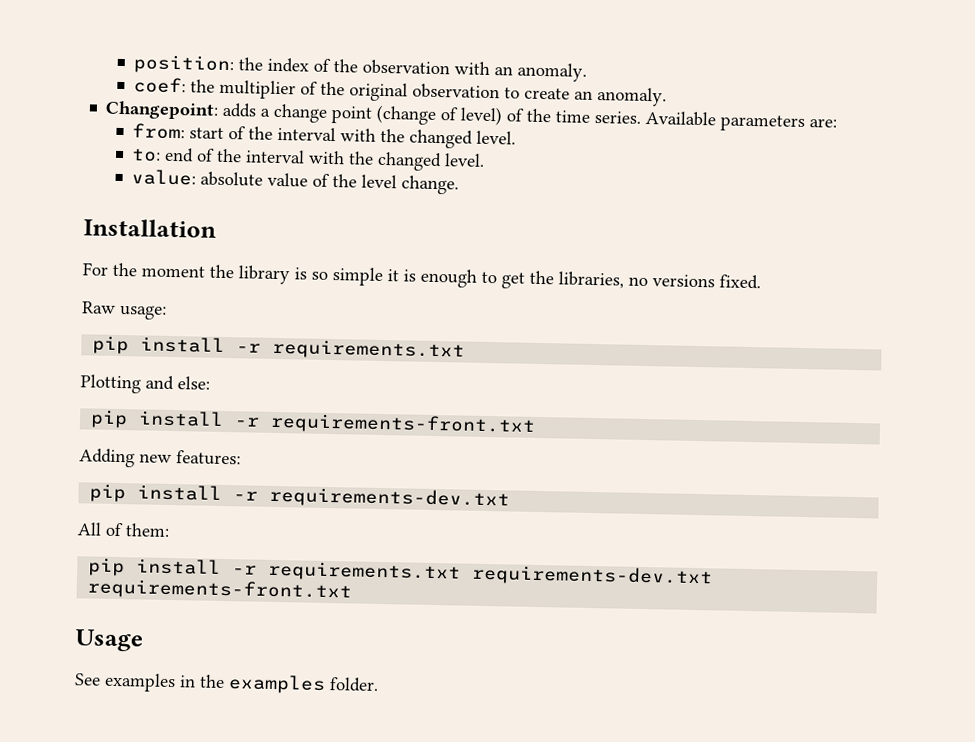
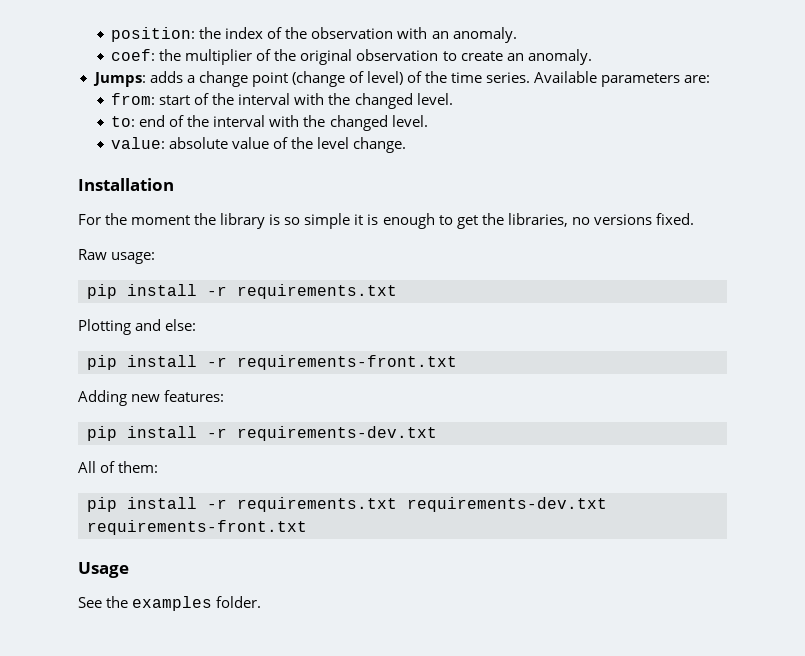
[105,100,220,120] Changepoint: -> [92,72,146,87] Jumps:
[104,672,196,693] examples in -> (102, 602) none

